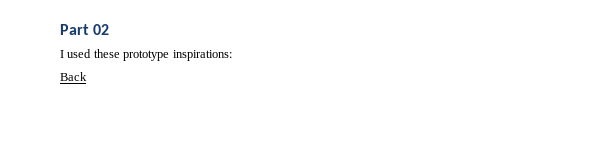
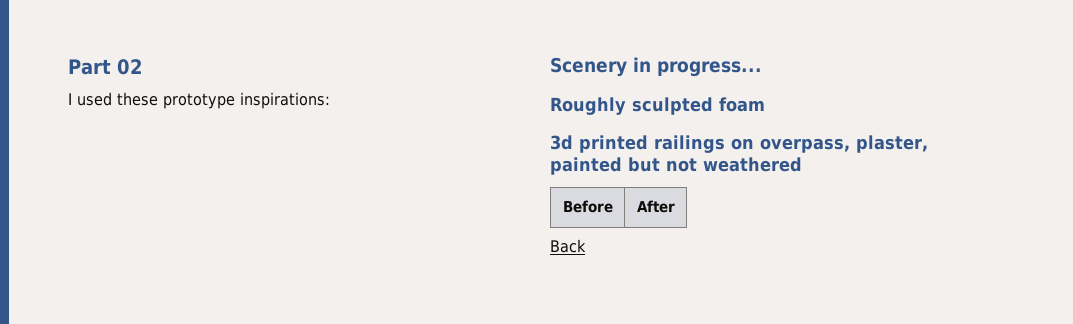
(232, 55) none -> [550,57,762,77] [550,97,765,115] [550,135,928,153] [550,157,802,175] [562,200,613,213] [636,200,675,213] // Scenery in progress... // Roughly sculpted foam // 3d printed railings on overpass, plaster, painted but not weathered // Before | After

